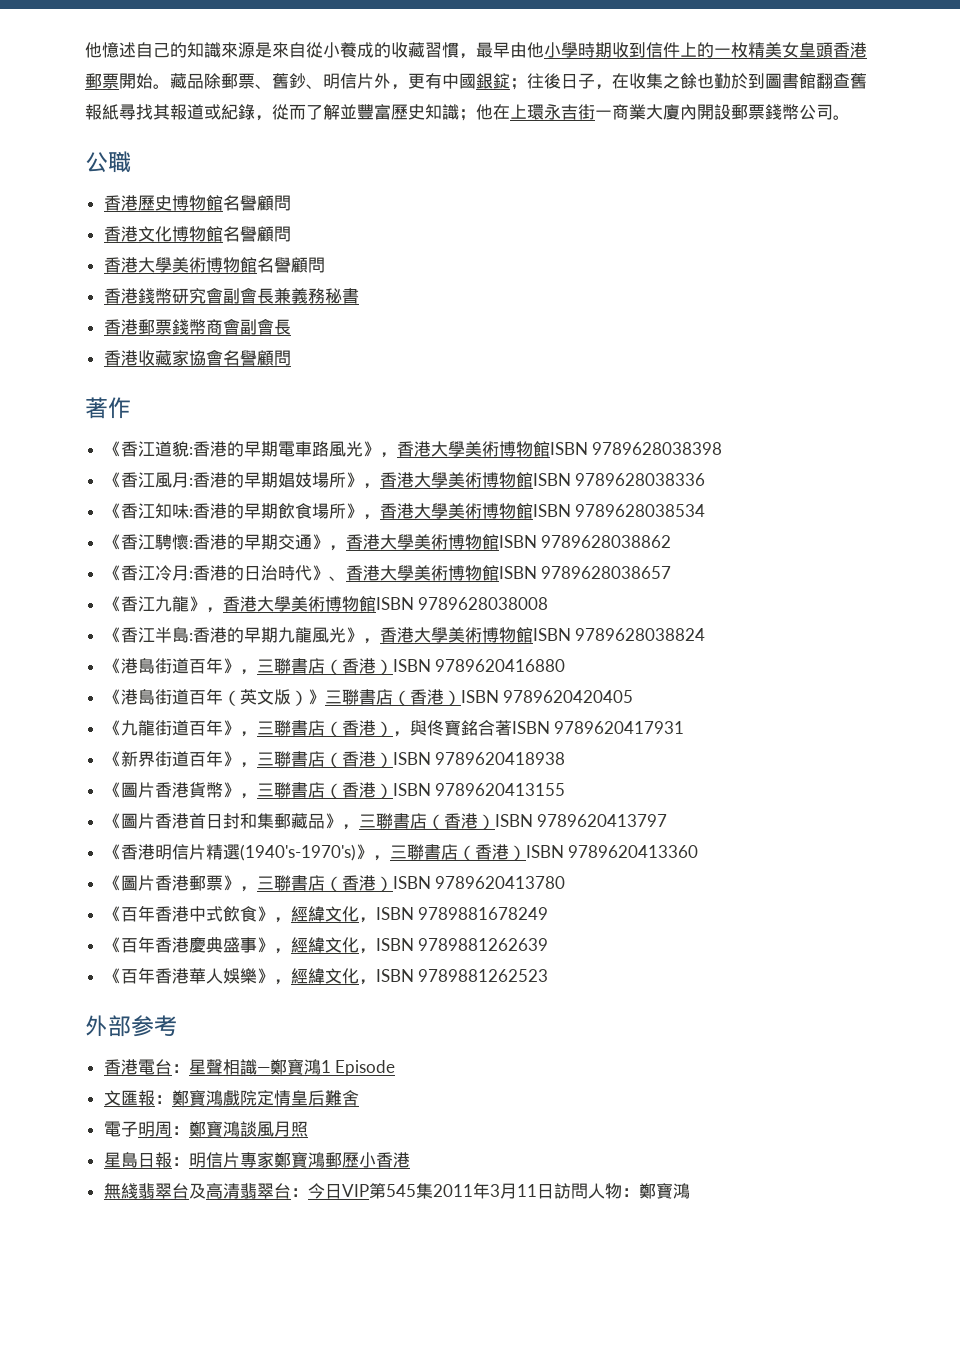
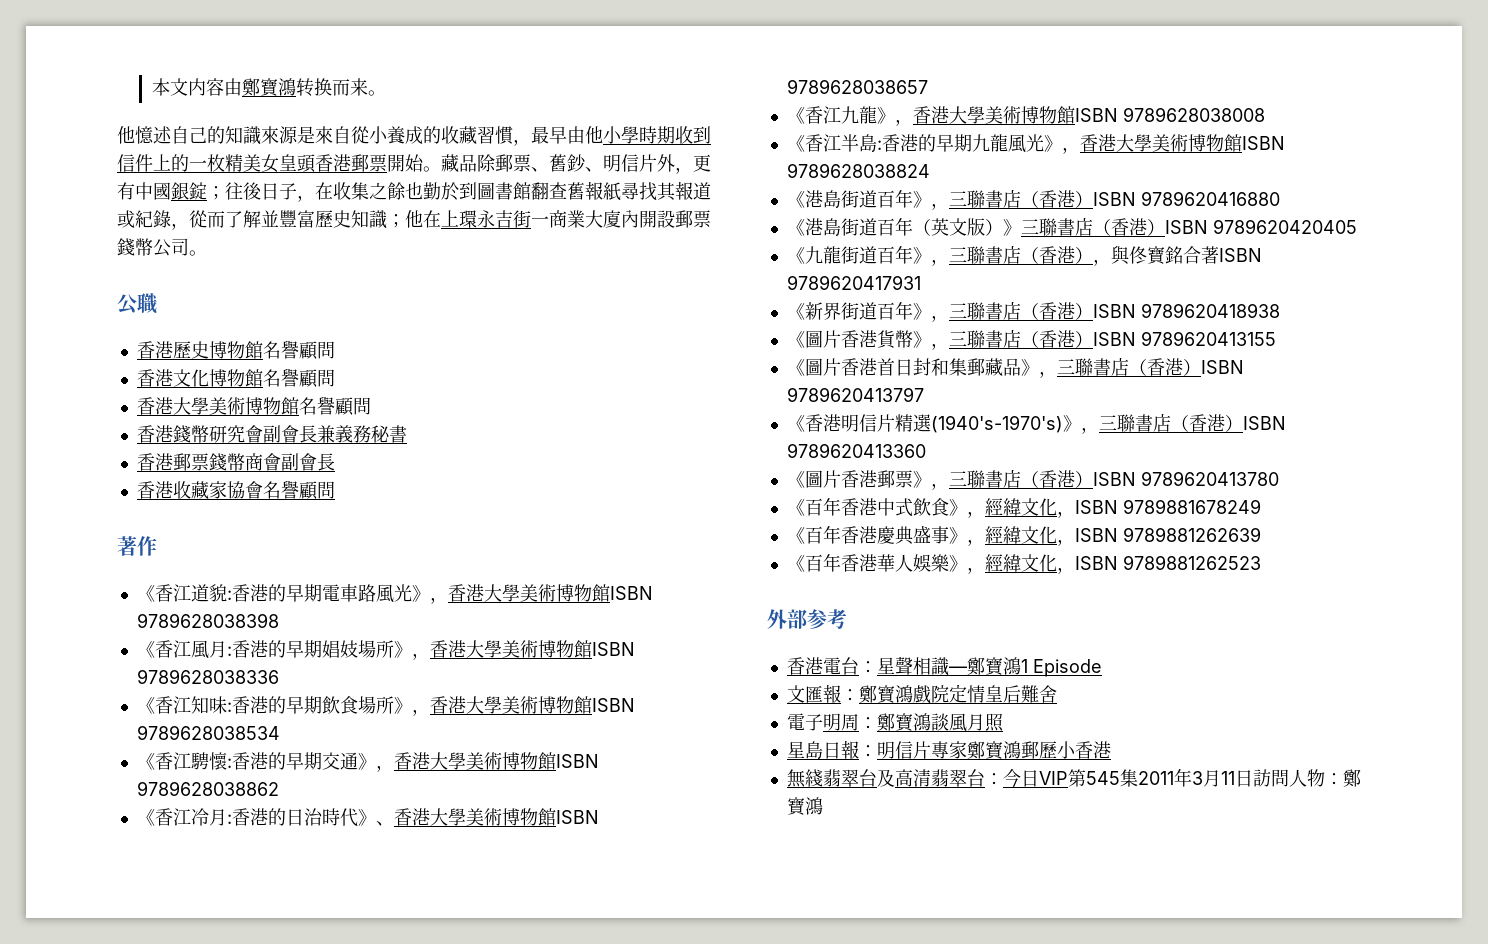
(85, 50) none -> [151,78,386,97] 本文内容由鄭寶鴻转换而来。 //

